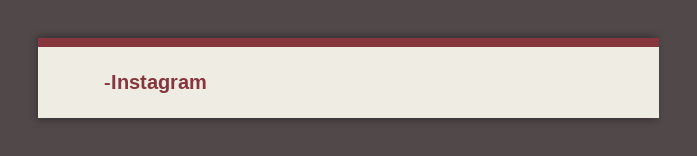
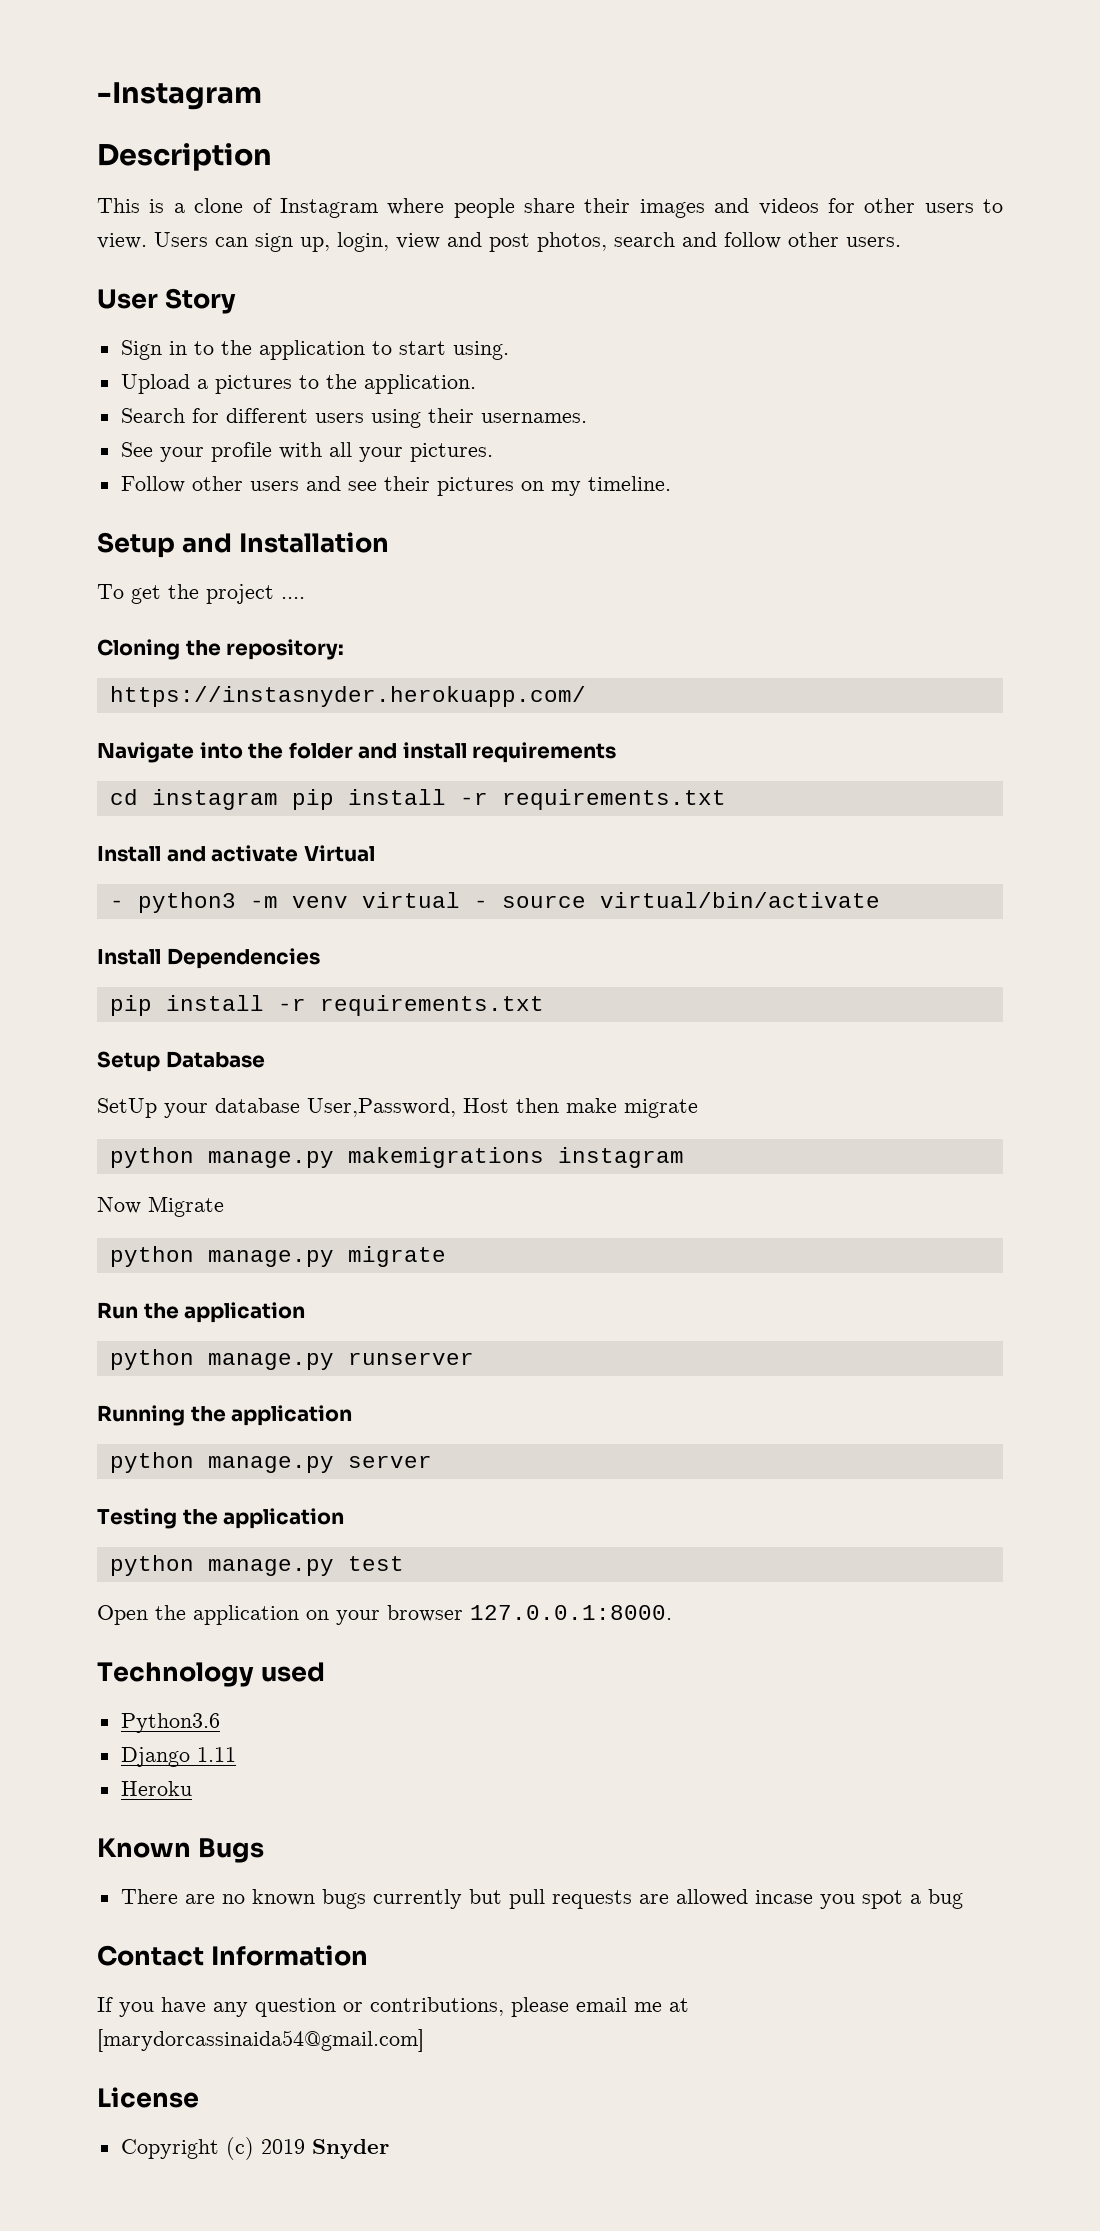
(207, 84) none -> [97,143,272,171] [97,198,1003,218] [97,232,901,252] [97,288,236,314] [120,340,509,360] [120,374,476,394] [120,408,587,428] [120,442,493,462] [120,476,671,496] [97,532,389,558] [97,584,305,604] [97,639,345,660] [109,686,586,707] [97,742,617,763] [109,789,726,810] [97,845,375,862] [109,892,880,913] [97,948,320,969] [109,995,544,1016] [97,1051,265,1072] [97,1098,698,1118] [109,1147,684,1168] [97,1196,224,1217] [109,1246,446,1267] [97,1302,306,1323] [109,1349,474,1370] [97,1405,353,1426] [109,1452,432,1473] [97,1508,345,1529] [109,1555,404,1576] [97,1605,672,1625] [97,1662,325,1687] [120,1713,220,1733] [120,1747,236,1767] [120,1781,192,1796] [97,1838,264,1863] [120,1889,963,1909] [97,1945,368,1966] [97,1997,689,2017] [97,2029,424,2052] [97,2087,199,2108] [120,2137,389,2160] // Description // This is a clone of Instagram where people share their images and videos for other users to view. Users can sign up, login, view and post photos, search and follow other users. // User Story // Sign in to the application to start using. // Upload a pictures to the application. // Search for different users using their usernames. // See your profile with all your pictures. // Follow other users and see their pictures on my timeline. // Setup and Installation // To get the project .... // Cloning the repository: // https://instasnyder.herokuapp.com/ // Navigate into the folder and install requirements // cd instagram pip install -r requirements.txt // Install and activate Virtual // - python3 -m venv virtual - source virtual/bin/activate // Install Dependencies // pip install -r requirements.txt // Setup Database // SetUp your database User,Password, Host then make migrate // python manage.py makemigrations instagram // Now Migrate // python manage.py migrate // Run the application // python manage.py runserver // Running the application // python manage.py server // Testing the application // python manage.py test // Open the application on your browser 127.0.0.1:8000. // Technology used // Python3.6 // Django 1.11 // Heroku // Known Bugs // There are no known bugs currently but pull requests are allowed incase you spot a bug // Contact Information // If you have any question or contributions, please email me at [marydorcassinaida54@gmail.com] // License // Copyright (c) 2019 Snyder

